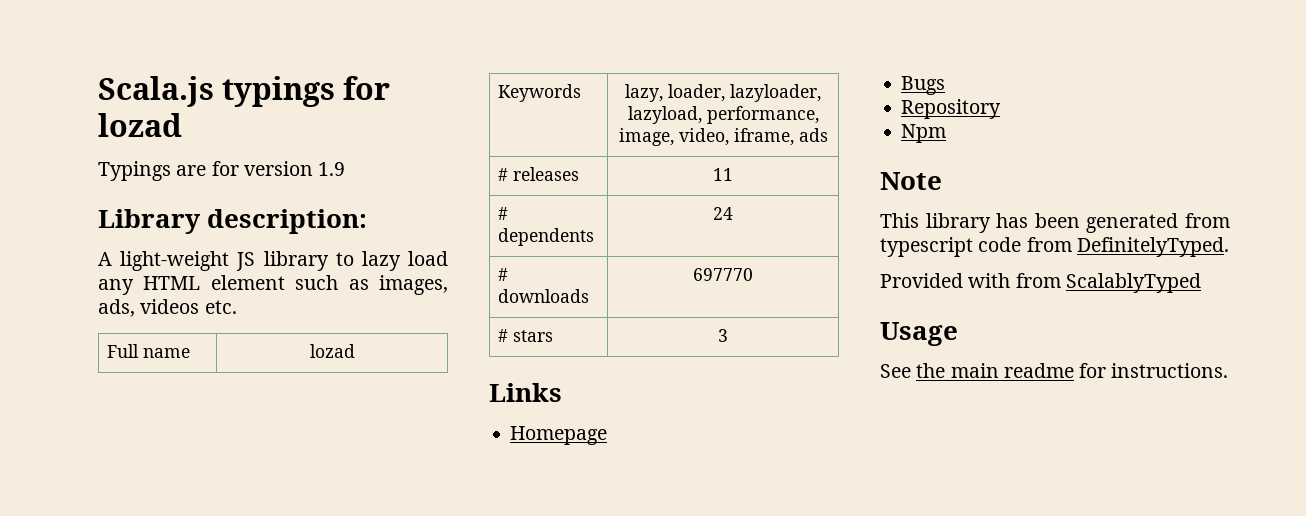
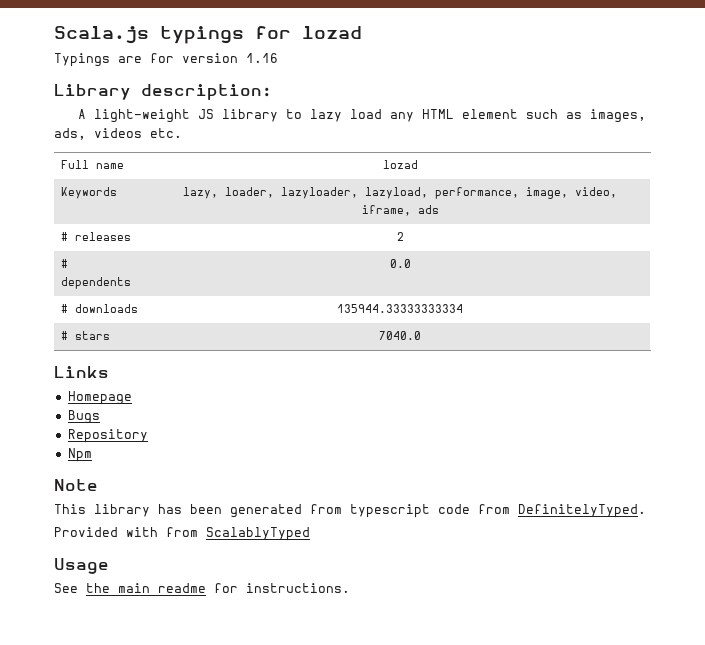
[318,162,346,176] 1.9 -> [246,53,278,63] 1.16
[713,168,733,181] 11 -> [396,232,404,241] 2
[713,207,733,220] 24 -> [389,259,411,268] 0.0
[693,268,753,281] 697770 -> [337,304,463,313] 135944.33333333334
[718,329,728,342] 3 -> [379,331,421,340] 7040.0

